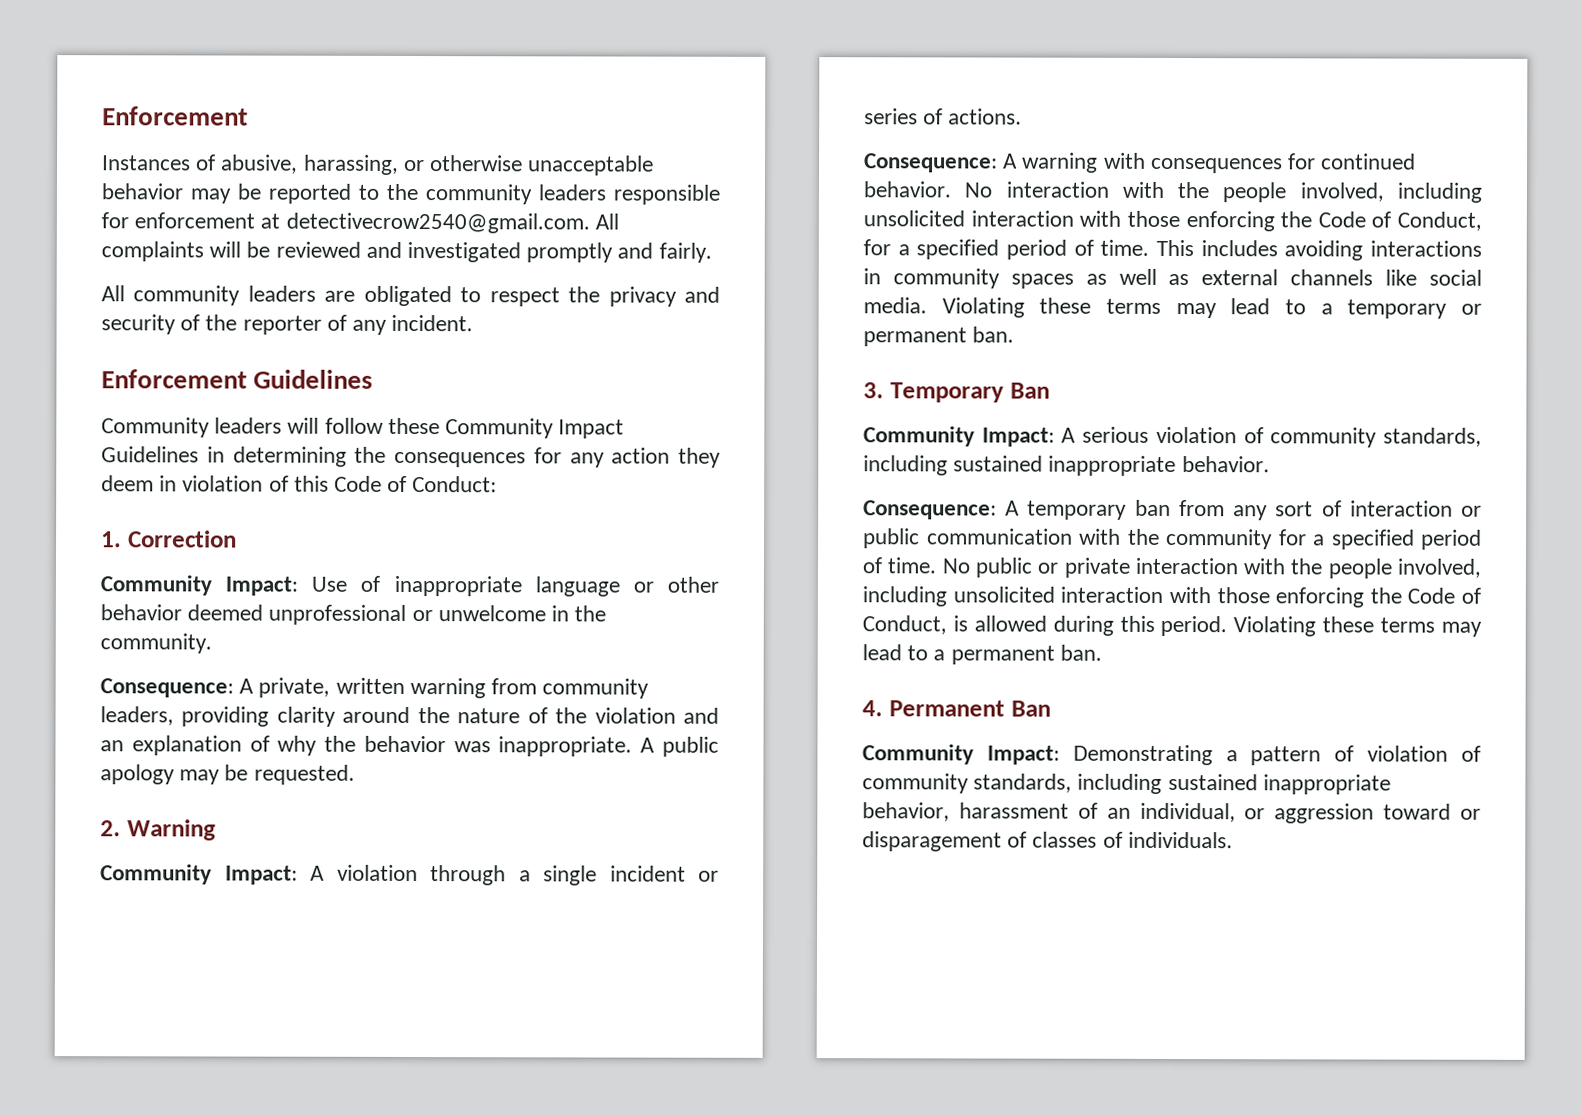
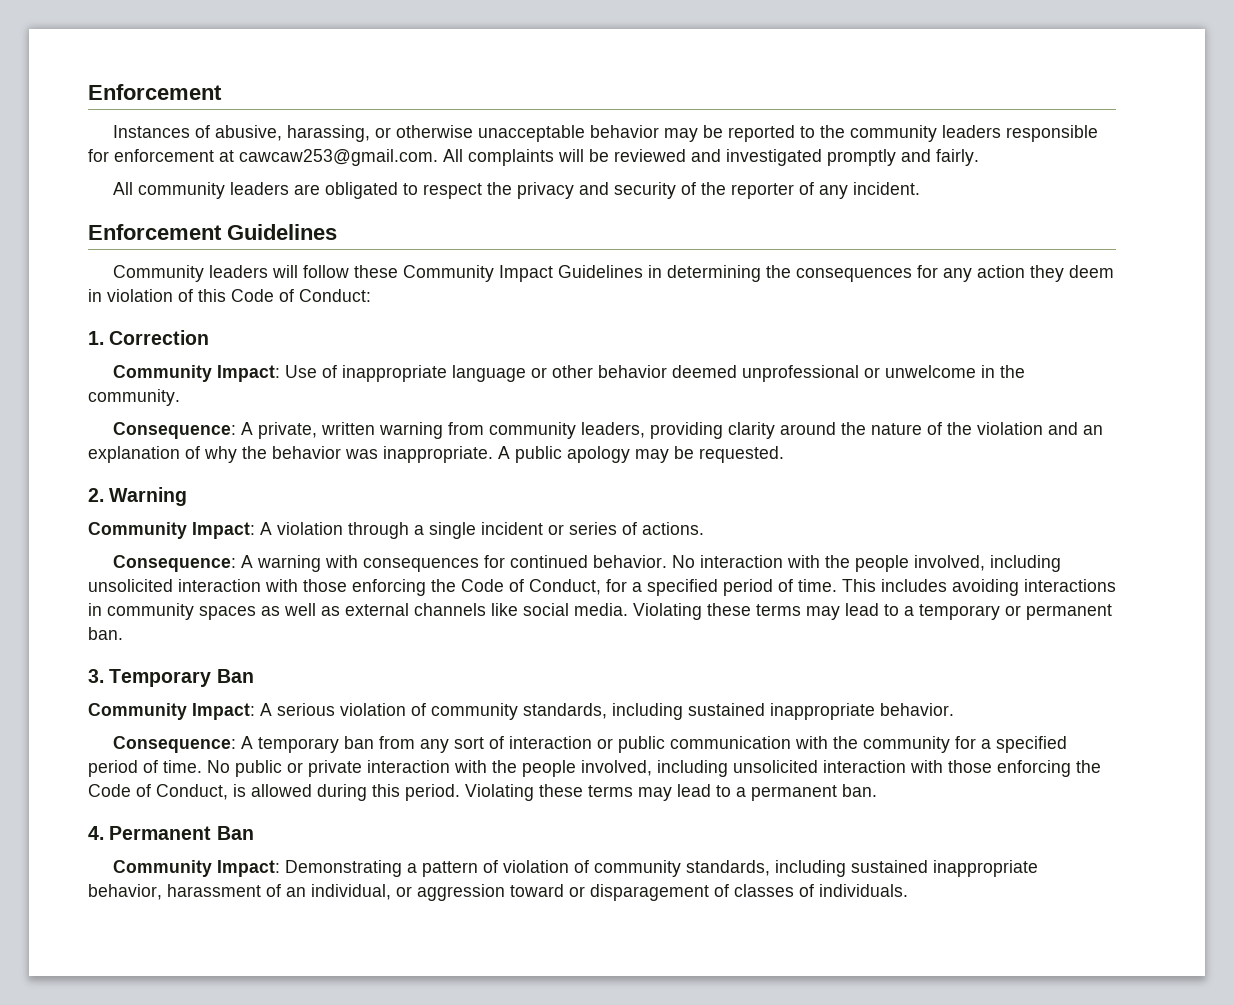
[285,212,590,234] detectivecrow2540@gmail.com. -> [239,149,438,166] cawcaw253@gmail.com.

